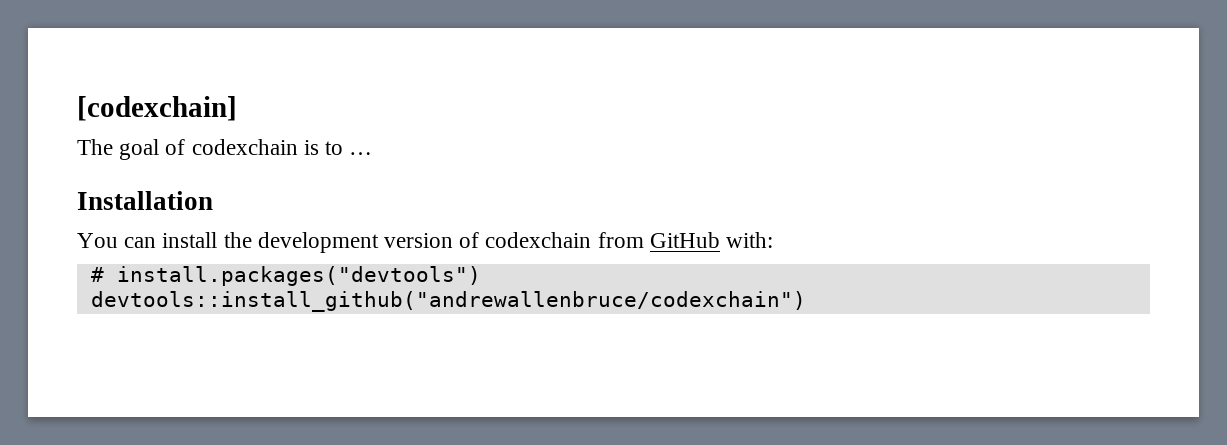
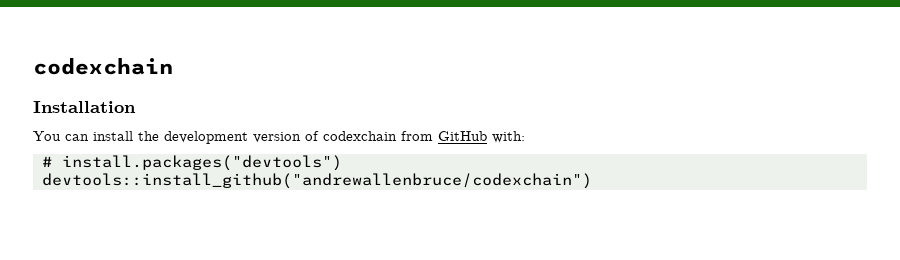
[77,96,237,121] [77,139,373,160] [codexchain] // The goal of codexchain is to … -> [33,58,173,75] codexchain

